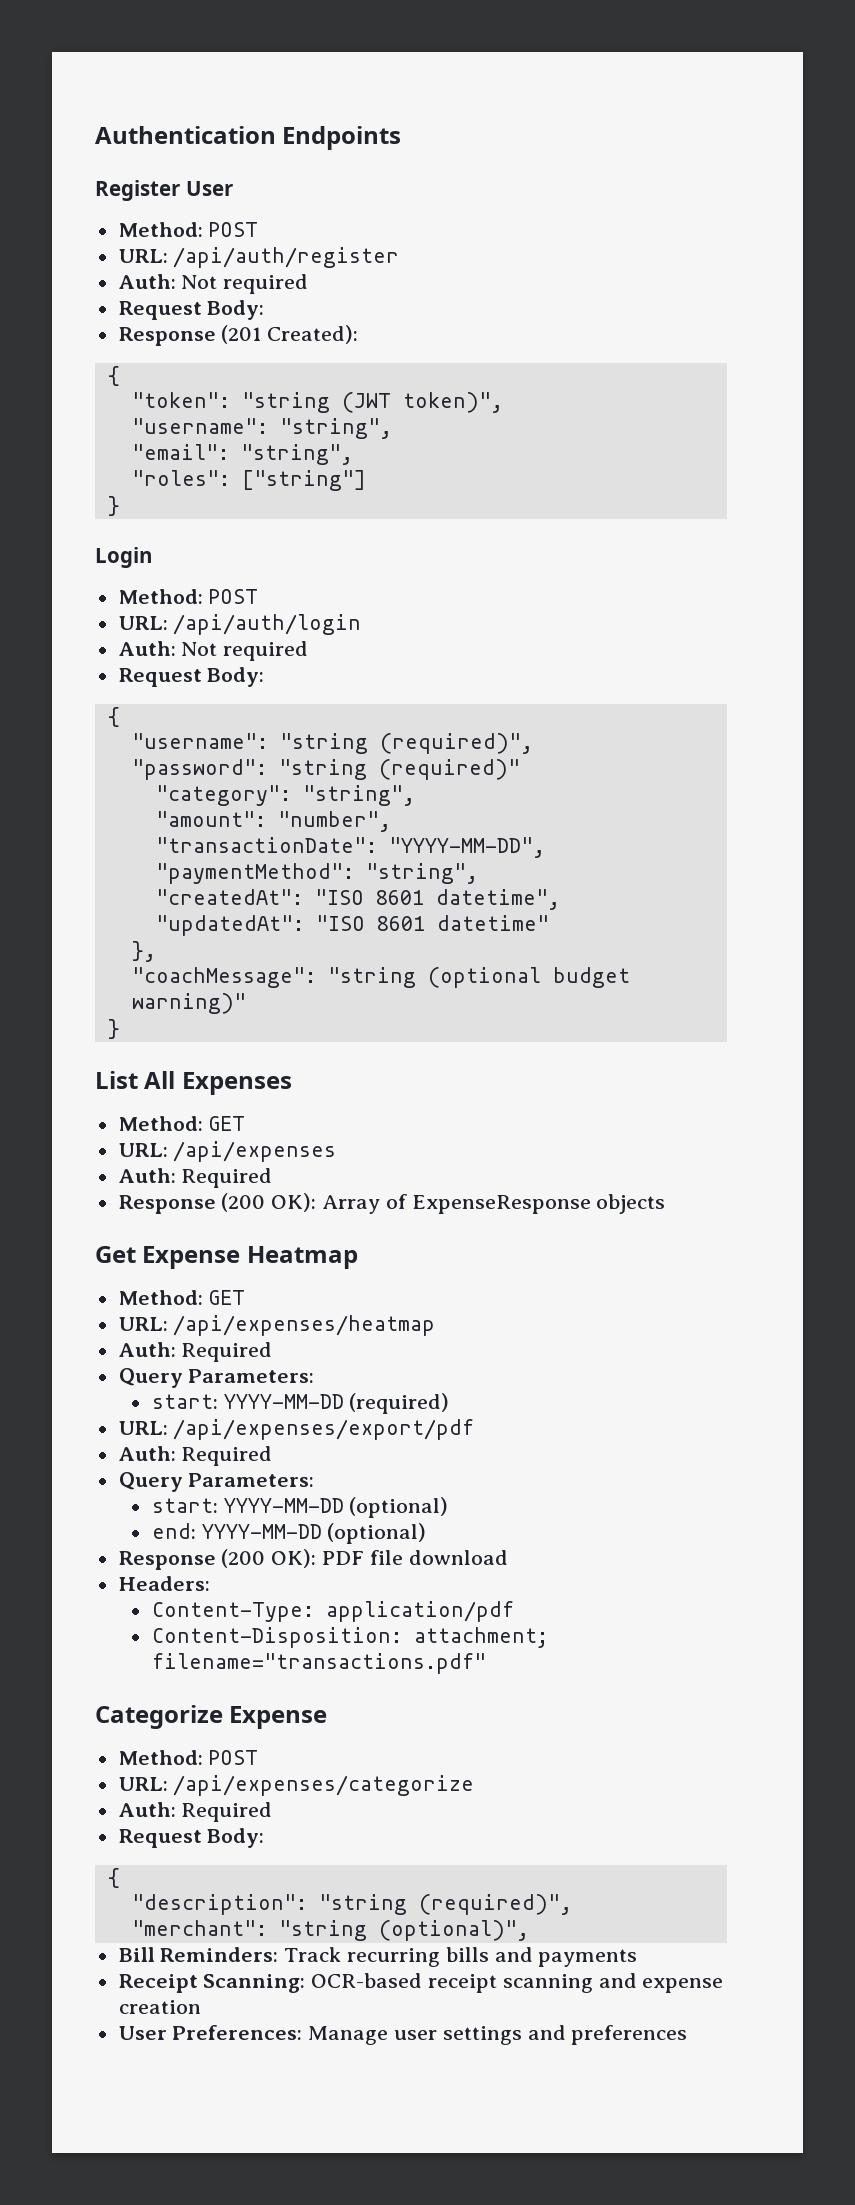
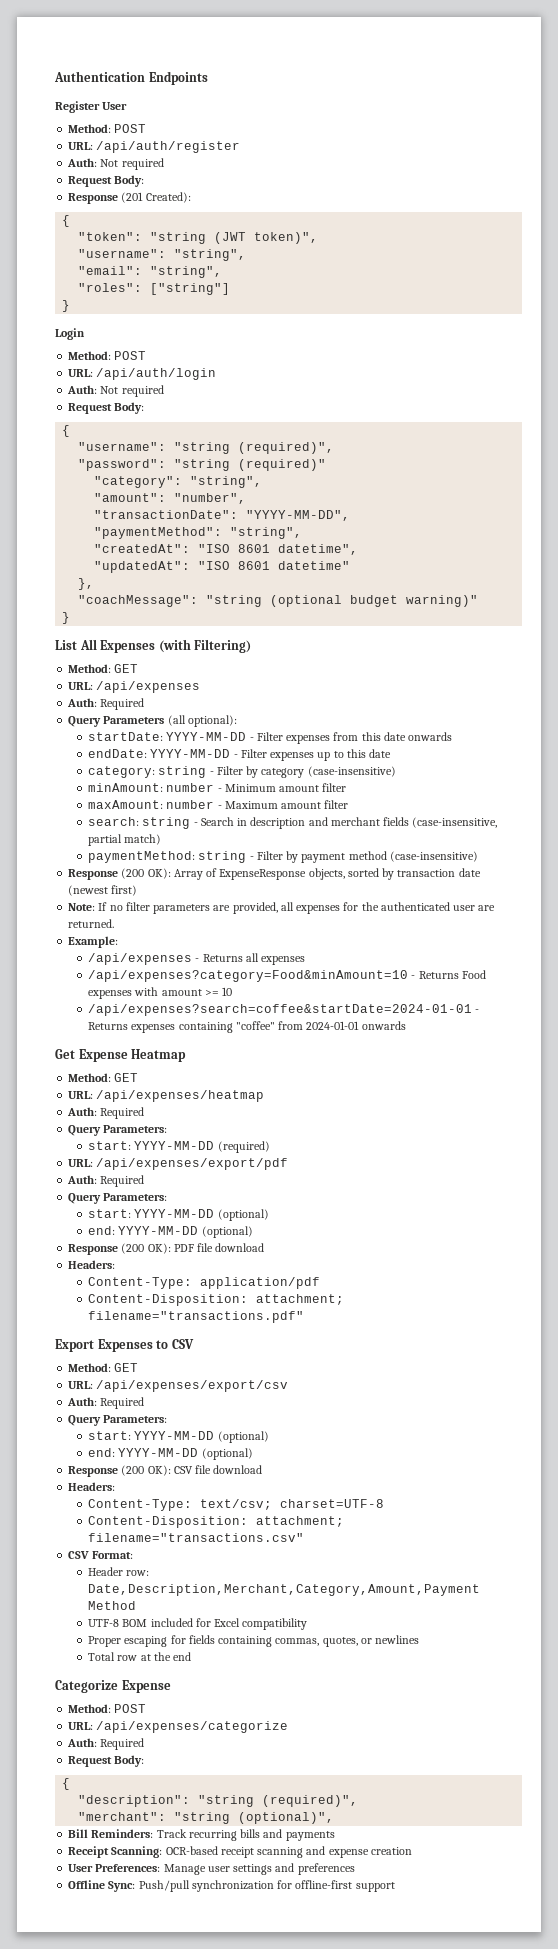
(292, 1083) none -> [158,639,252,653] (with Filtering)
(273, 1178) none -> [68,715,237,727] [88,732,453,744] [88,749,392,761] [88,766,396,778] [88,783,347,792] [88,800,349,809] [88,817,498,829] [88,834,162,846] [88,851,478,863] // Query Parameters (all optional): // startDate: YYYY-MM-DD - Filter expenses from this date onwards // endDate: YYYY-MM-DD - Filter expenses up to this date // category: string - Filter by category (case-insensitive) // minAmount: number - Minimum amount filter // maxAmount: number - Maximum amount filter // search: string - Search in description and merchant fields (case-insensitive, partial match) // paymentMethod: string - Filter by payment method (case-insensitive)
[596,1194,666,1214] objects -> [308,868,481,880] [68,885,138,896] [68,902,496,914] [68,919,115,928] [68,936,119,948] [88,953,306,965] [88,970,486,982] [88,987,233,999] [88,1004,480,1016] [88,1021,406,1033] objects, sorted by transaction date (newest first) // Note: If no filter parameters are provided, all expenses for the authenticated user are returned. // Example: // /api/expenses - Returns all expenses // /api/expenses?category=Food&minAmount=10 - Returns Food expenses with amount >= 10 // /api/expenses?search=coffee&startDate=2024-01-01 - Returns expenses containing "coffee" from 2024-01-01 onwards
(486, 1663) none -> [55,1339,194,1352] [68,1363,139,1372] [68,1380,289,1392] [67,1397,145,1409] [68,1415,168,1426] [88,1431,269,1443] [88,1448,253,1460] [68,1465,263,1477] [68,1482,116,1491] [88,1499,385,1511] [88,1516,345,1528] [88,1533,305,1542] [68,1551,134,1559] [88,1567,150,1576] [88,1584,481,1596] [88,1601,137,1610] [88,1618,308,1630] [88,1635,420,1647] [88,1652,192,1661] // Export Expenses to CSV // Method: GET // URL: /api/expenses/export/csv // Auth: Required // Query Parameters: // start: YYYY-MM-DD (optional) // end: YYYY-MM-DD (optional) // Response (200 OK): CSV file download // Headers: // Content-Type: text/csv; charset=UTF-8 // Content-Disposition: attachment; filename="transactions.csv" // CSV Format: // Header row: Date,Description,Merchant,Category,Amount,Payment Method // UTF-8 BOM included for Excel compatibility // Proper escaping for fields containing commas, quotes, or newlines // Total row at the end
(688, 2035) none -> [68,1880,395,1892] // Offline Sync: Push/pull synchronization for offline-first support

